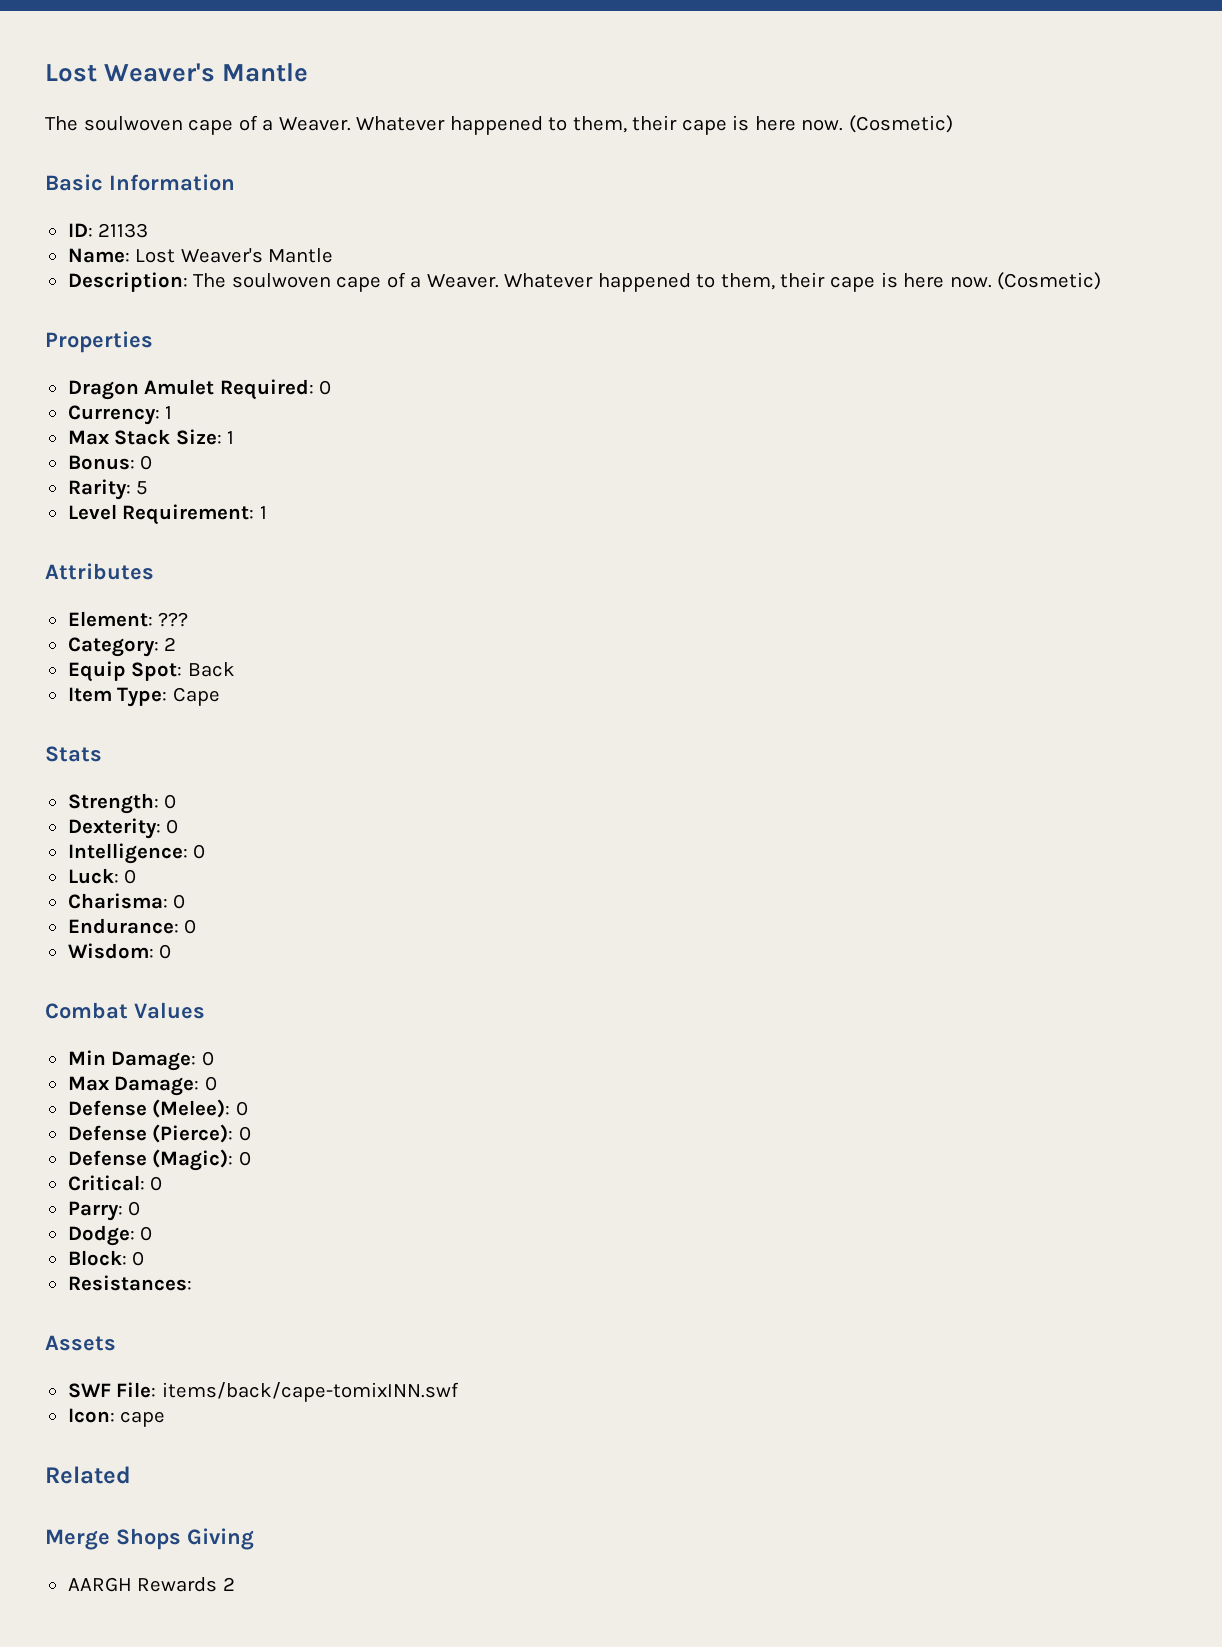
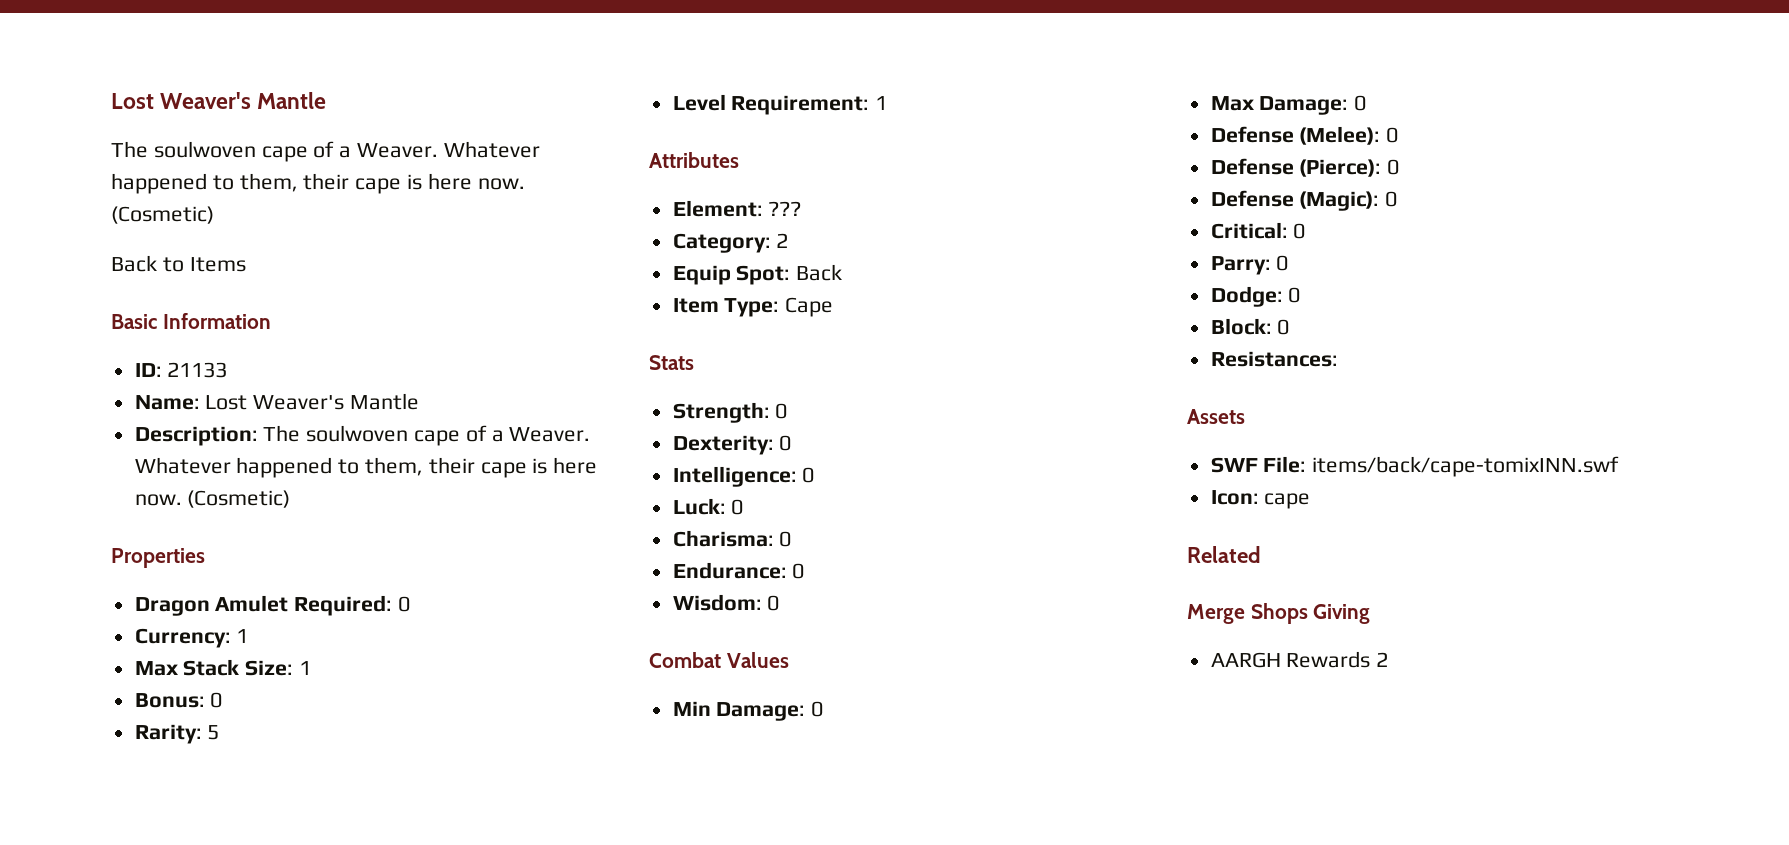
(954, 124) none -> [111,255,246,272] // Back to Items

